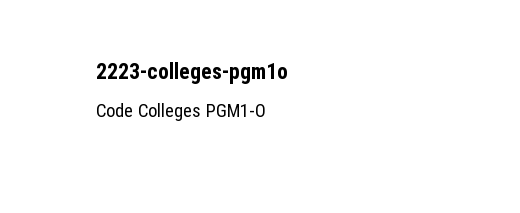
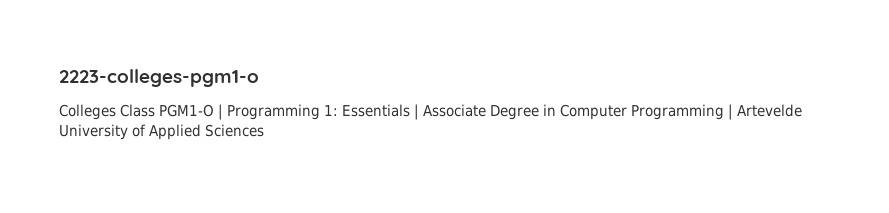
[96,62,288,84] [96,103,266,121] 2223-colleges-pgm1o // Code Colleges PGM1-O -> [59,69,259,87] [59,104,802,120] [59,124,264,140] 2223-colleges-pgm1-o // Colleges Class PGM1-O | Programming 1: Essentials | Associate Degree in Computer Programming | Artevelde University of Applied Sciences

